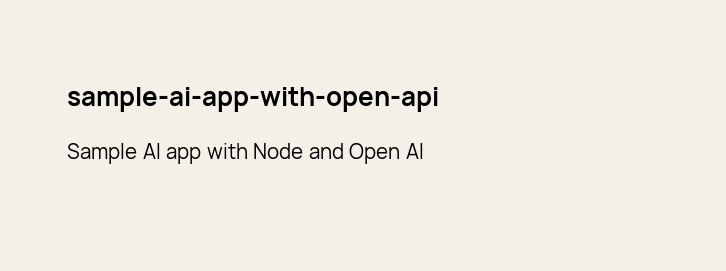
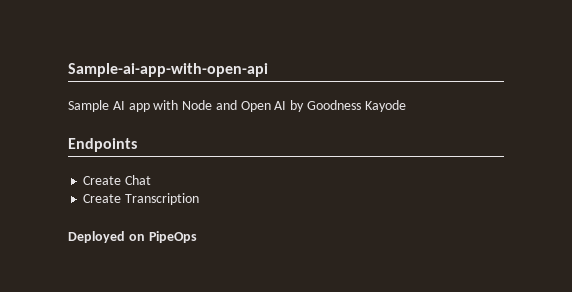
[67,87,439,112] sample-ai-app-with-open-api -> [68,63,268,77] Sample-ai-app-with-open-api
(424, 151) none -> [290,100,406,112] [68,138,137,152] [83,175,152,185] [83,193,200,205] [68,231,197,243] by Goodness Kayode // Endpoints // Create Chat // Create Transcription // Deployed on PipeOps

